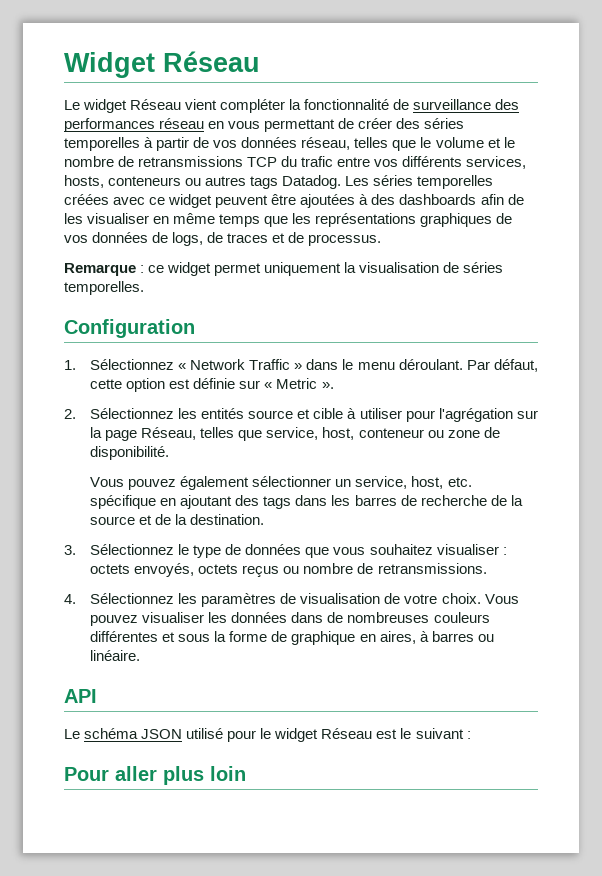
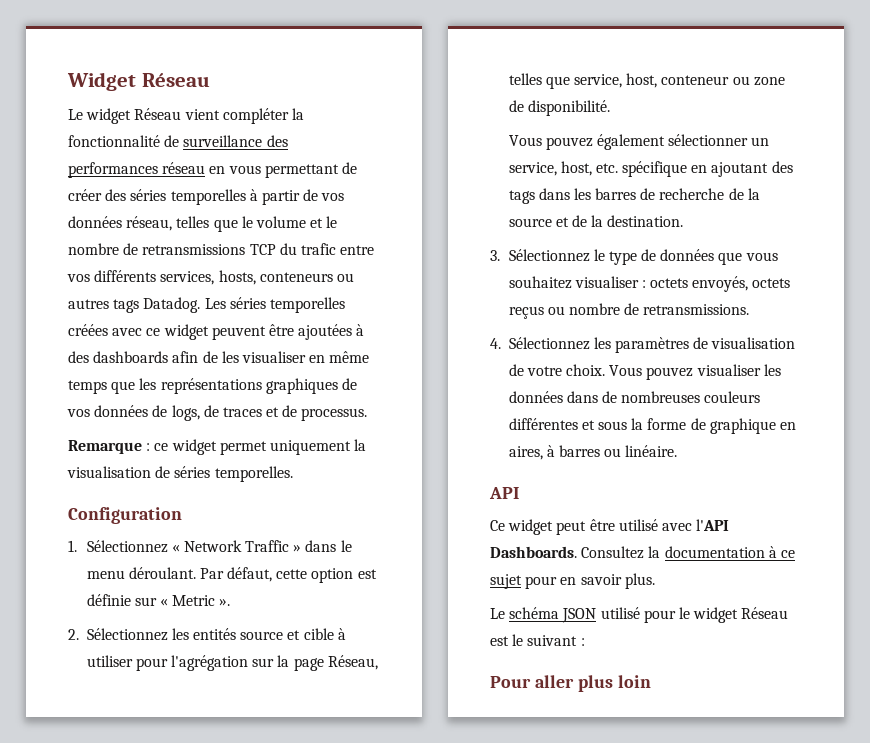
(97, 696) none -> [490,519,730,535] [490,546,795,559] [490,573,655,589] // Ce widget peut être utilisé avec l'API Dashboards. Consultez la documentation à ce sujet pour en savoir plus.

